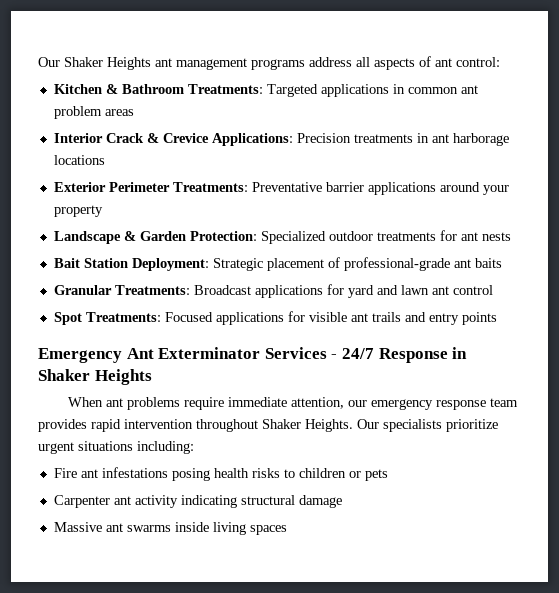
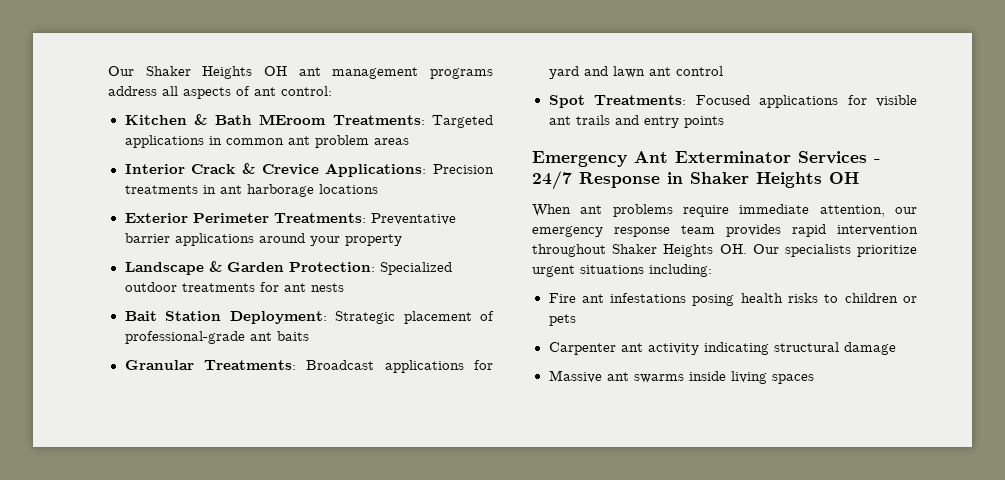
(151, 63) none -> [264,66,287,76] OH
[121,84,184,94] Bathroom -> [214,114,326,125] Bath MEroom
(152, 377) none -> [829,172,859,184] OH
[305,419,353,432] Heights. -> [663,244,747,257] Heights OH.

